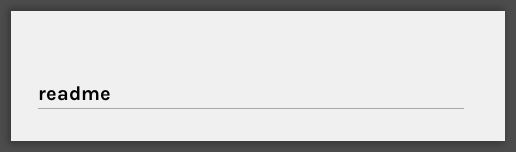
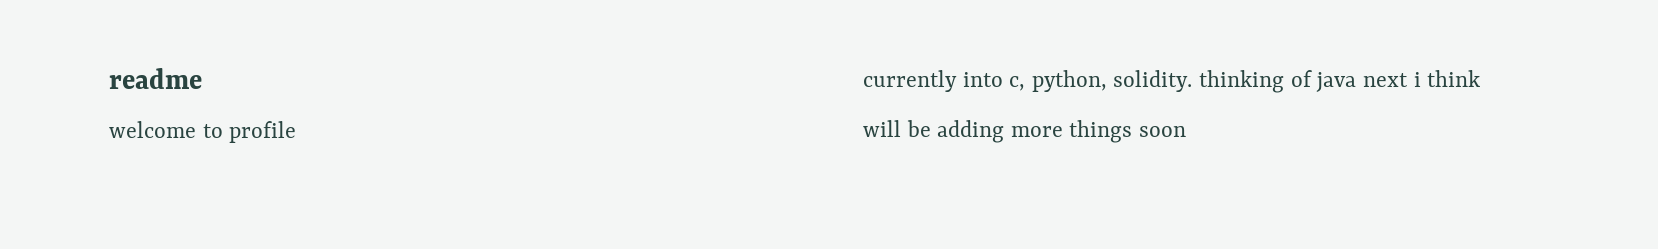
(111, 93) none -> [109,121,297,143] [863,70,1481,93] [863,120,1187,143] // welcome to profile // currently into c, python, solidity. thinking of java next i think // will be adding more things soon

